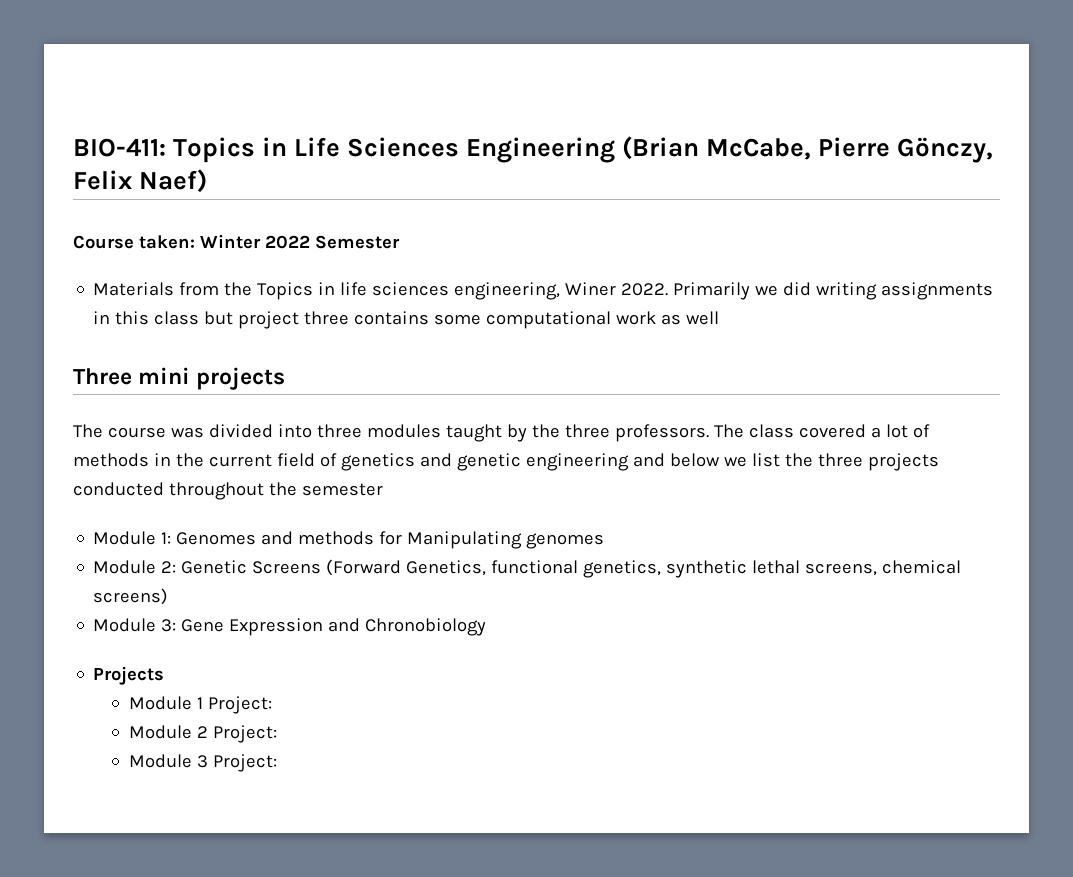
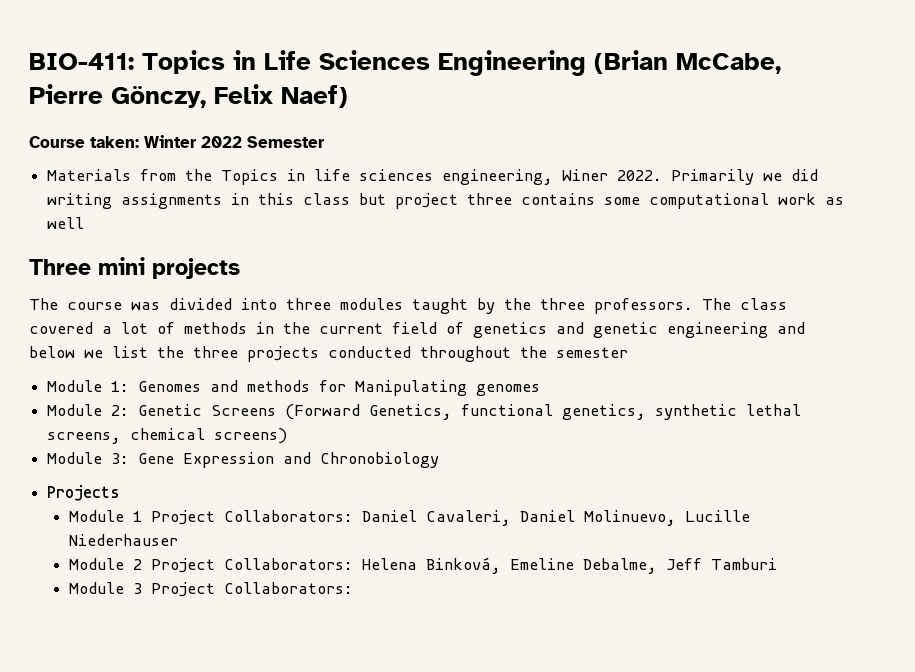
[207,696,272,714] [128,725,277,743] Project: // Module 2 Project: -> [150,510,750,526] [68,534,178,546] [68,557,777,574] Project Collaborators: Daniel Cavaleri, Daniel Molinuevo, Lucille Niederhauser // Module 2 Project Collaborators: Helena Binková, Emeline Debalme, Jeff Tamburi
[212,754,277,772] Project: -> [150,582,353,597] Project Collaborators:

